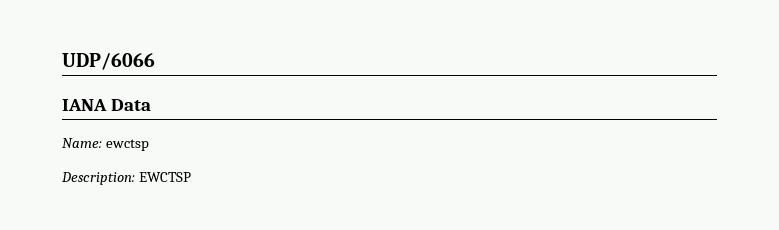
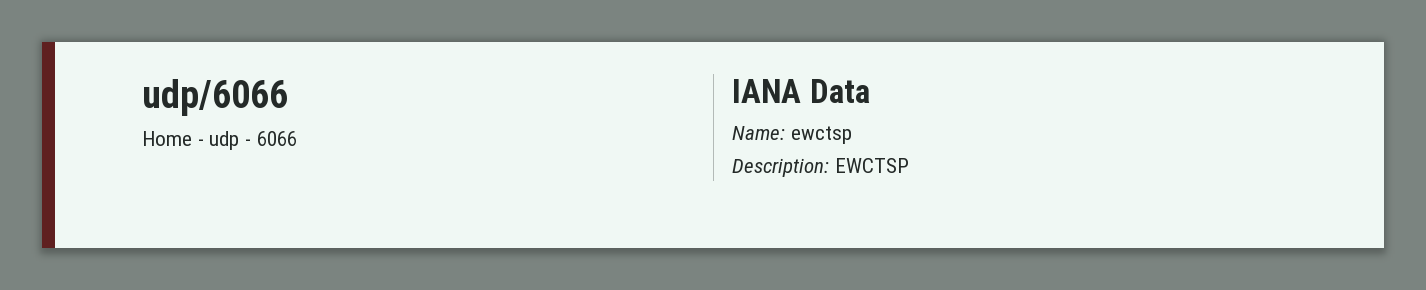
[62,53,155,70] UDP/6066 -> [142,79,288,116] [142,131,297,150] udp/6066 // Home - udp - 6066

